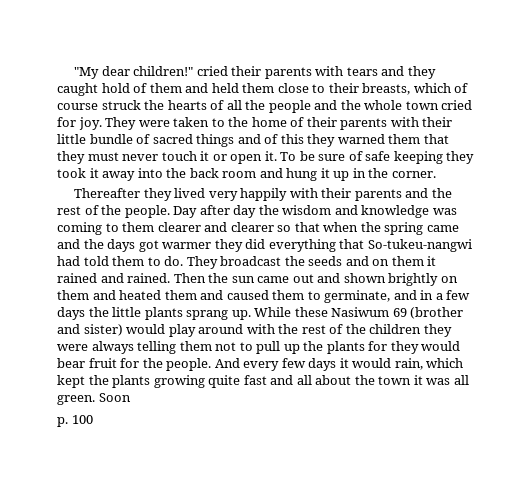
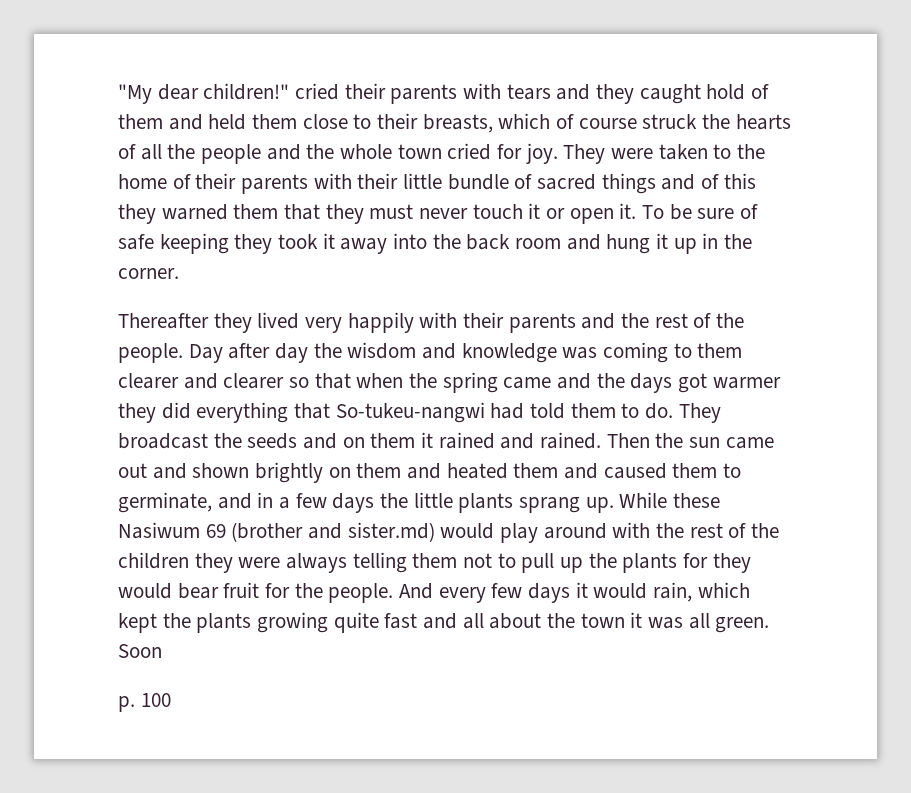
[83,324,123,336] sister) -> [347,522,435,542] sister.md)

